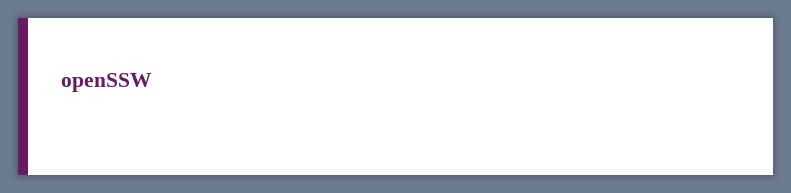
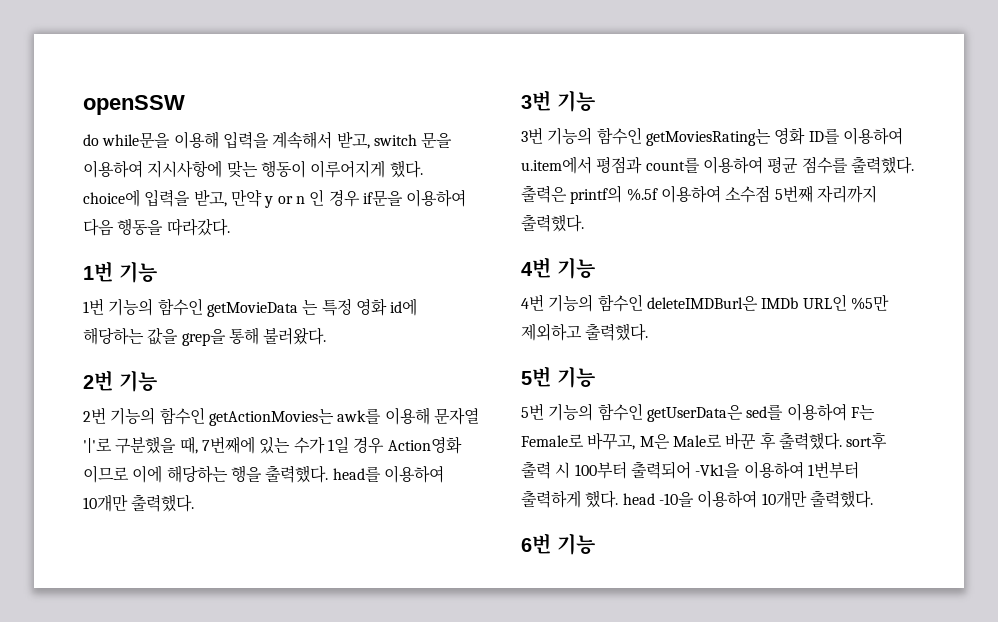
(152, 82) none -> [83,131,453,149] [83,160,423,178] [83,189,467,208] [83,218,230,236] [83,261,157,283] [83,298,418,317] [83,327,327,346] [83,370,157,392] [83,407,479,426] [83,436,462,454] [83,465,444,483] [83,494,195,512] [521,90,595,112] [521,127,903,146] [521,156,914,174] [521,185,877,204] [521,214,584,232] [521,257,595,279] [521,294,889,312] [521,323,649,341] [521,366,595,388] [521,403,875,422] [521,432,888,450] [521,461,859,479] [521,490,873,508] [521,533,595,555] // do while문을 이용해 입력을 계속해서 받고, switch 문을 이용하여 지시사항에 맞는 행동이 이루어지게 했다. choice에 입력을 받고, 만약 y or n 인 경우 if문을 이용하여 다음 행동을 따라갔다. // 1번 기능 // 1번 기능의 함수인 getMovieData 는 특정 영화 id에 해당하는 값을 grep을 통해 불러왔다. // 2번 기능 // 2번 기능의 함수인 getActionMovies는 awk를 이용해 문자열 '|'로 구분했을 때, 7번째에 있는 수가 1일 경우 Action영화 이므로 이에 해당하는 행을 출력했다. head를 이용하여 10개만 출력했다. // 3번 기능 // 3번 기능의 함수인 getMoviesRating는 영화 ID를 이용하여 u.item에서 평점과 count를 이용하여 평균 점수를 출력했다. 출력은 printf의 %.5f 이용하여 소수점 5번째 자리까지 출력했다. // 4번 기능 // 4번 기능의 함수인 deleteIMDBurl은 IMDb URL인 %5만 제외하고 출력했다. // 5번 기능 // 5번 기능의 함수인 getUserData은 sed를 이용하여 F는 Female로 바꾸고, M은 Male로 바꾼 후 출력했다. sort후 출력 시 100부터 출력되어 -Vk1을 이용하여 1번부터 출력하게 했다. head -10을 이용하여 10개만 출력했다. // 6번 기능

